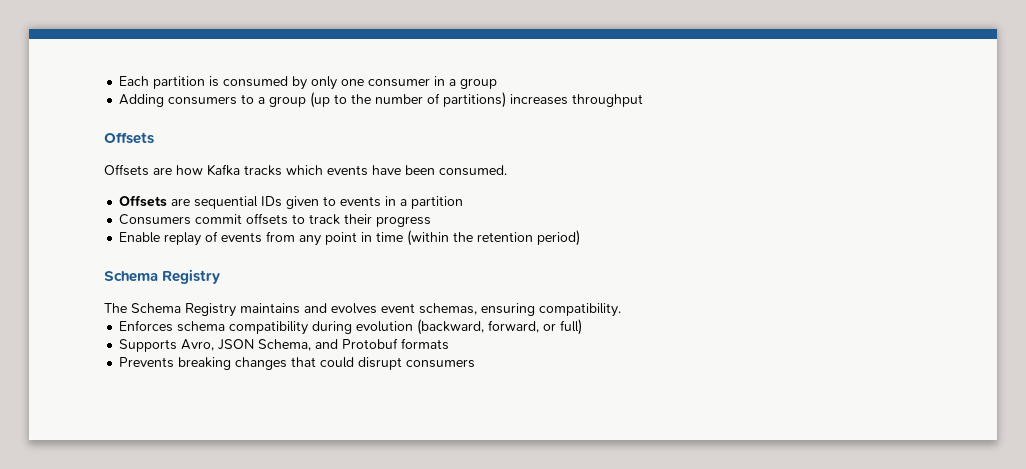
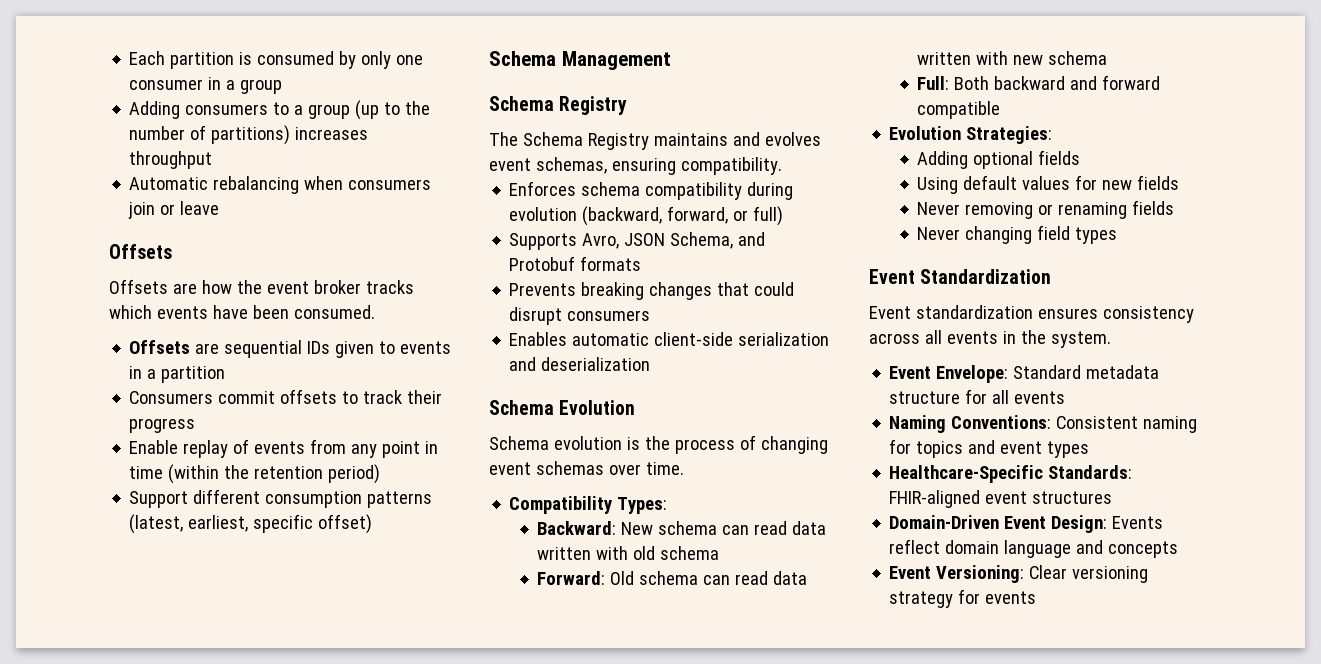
(644, 100) none -> [129,176,432,194] [128,201,220,219] // Automatic rebalancing when consumers join or leave
[207,164,240,176] Kafka -> [236,280,361,294] the event broker
(581, 238) none -> [129,489,433,508] [129,514,373,534] [489,51,671,70] // Support different consumption patterns (latest, earliest, specific offset) // Schema Management
(476, 363) none -> [509,332,830,346] [509,357,651,371] [489,400,636,415] [489,435,828,454] [489,461,684,475] [509,496,668,514] [537,521,827,535] [537,546,720,560] [537,571,808,585] [917,51,1108,65] [917,75,1161,90] [917,101,1001,119] [889,126,1053,144] [917,150,1081,169] [917,175,1180,194] [917,200,1175,219] [917,225,1118,244] [869,269,1052,284] [869,305,1194,323] [869,330,1111,348] [889,365,1160,383] [889,389,1066,404] [889,415,1198,433] [889,439,1090,458] [889,465,1133,483] [889,490,1113,508] [889,515,1164,533] [889,539,1179,558] [889,565,1149,583] [889,589,1037,608] // Enables automatic client-side serialization and deserialization // Schema Evolution // Schema evolution is the process of changing event schemas over time. // Compatibility Types: // Backward: New schema can read data written with old schema // Forward: Old schema can read data written with new schema // Full: Both backward and forward compatible // Evolution Strategies: // Adding optional fields // Using default values for new fields // Never removing or renaming fields // Never changing field types // Event Standardization // Event standardization ensures consistency across all events in the system. // Event Envelope: Standard metadata structure for all events // Naming Conventions: Consistent naming for topics and event types // Healthcare-Specific Standards: FHIR-aligned event structures // Domain-Driven Event Design: Events reflect domain language and concepts // Event Versioning: Clear versioning strategy for events

